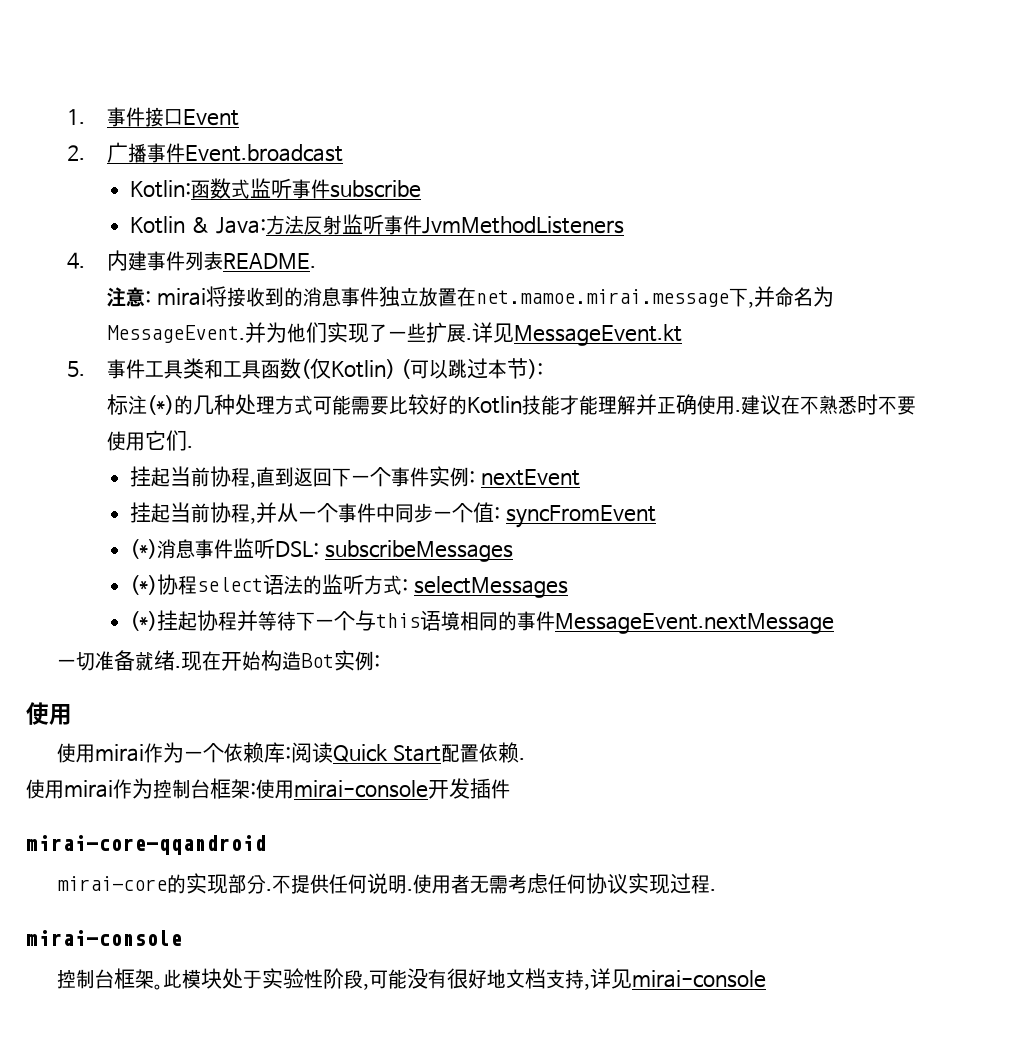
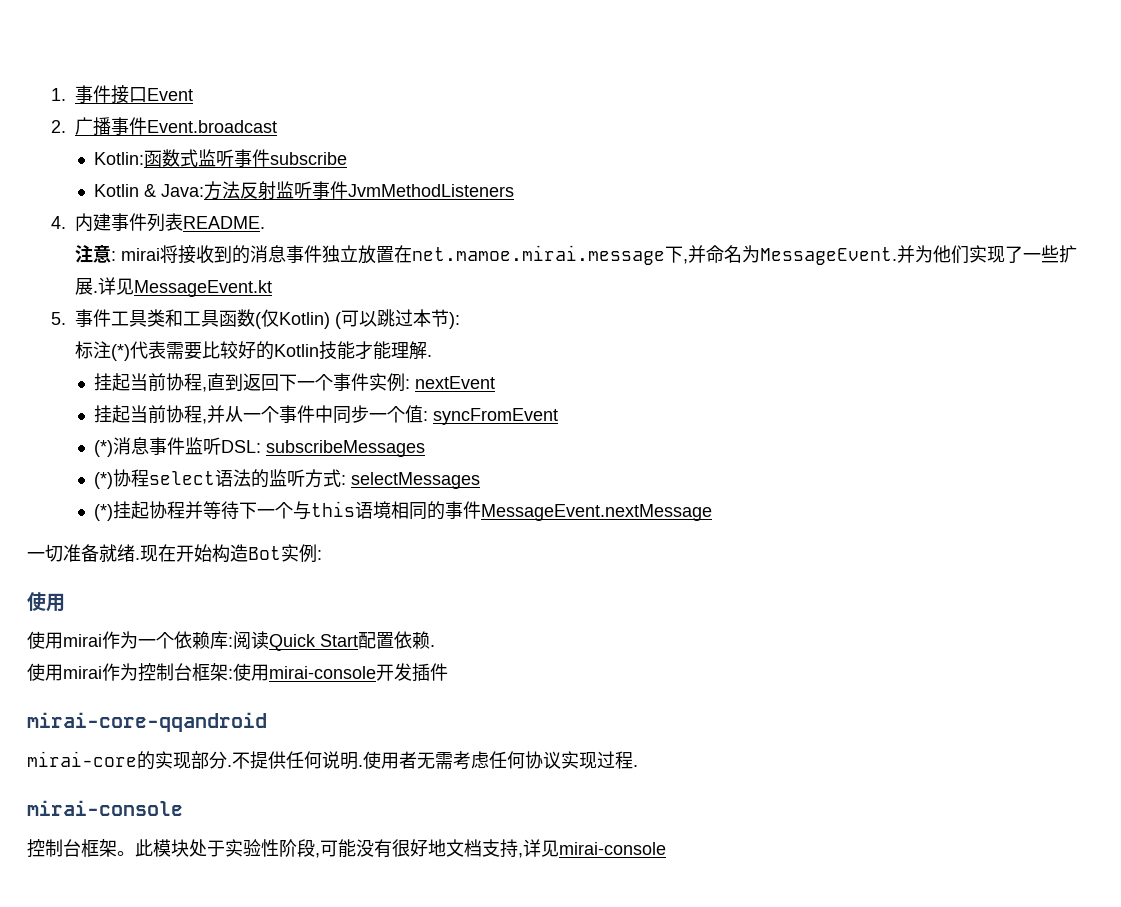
[174,394,352,415] 的几种处理方式可能 -> [129,341,166,359] 代表
[636,394,917,415] [107,430,188,451] 并正确使用.建议在不熟悉时不要使用它们 -> (427, 350) none

